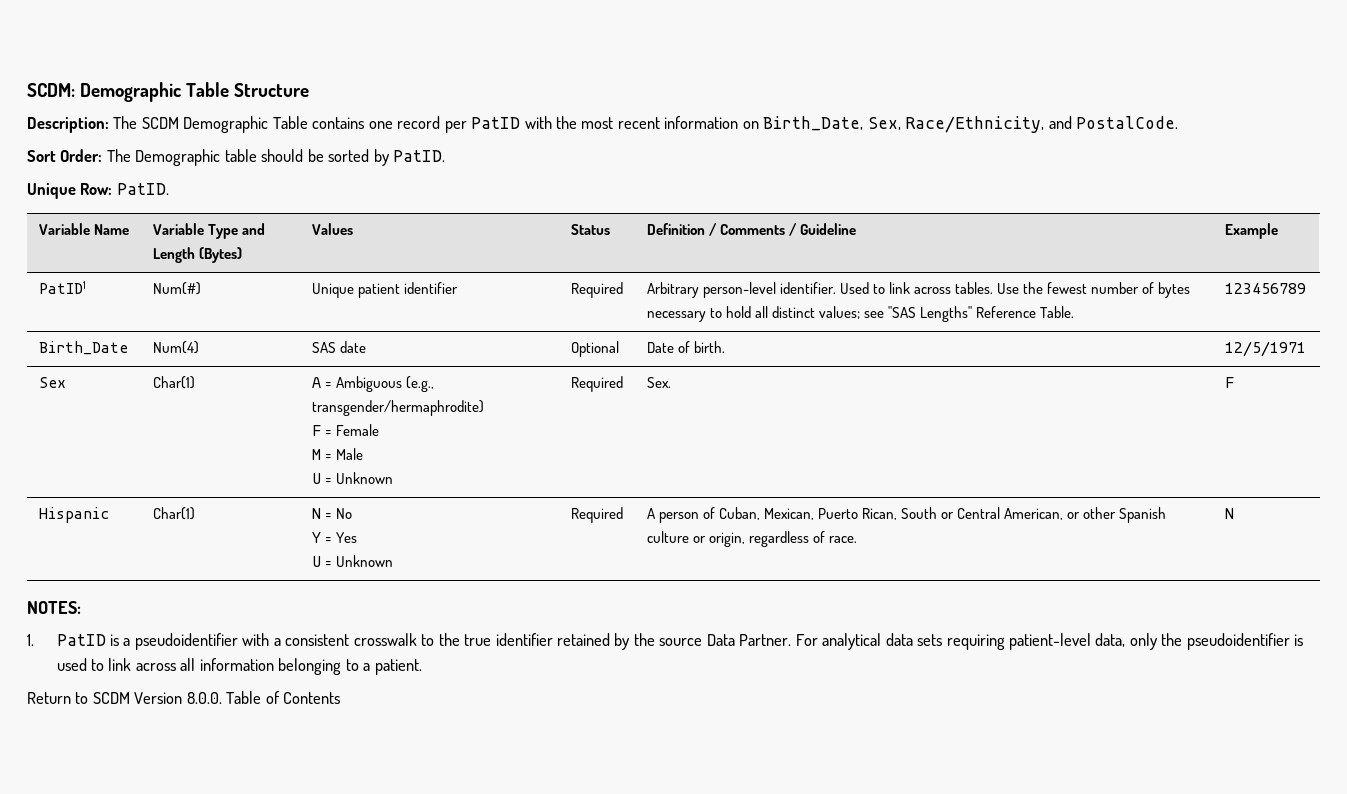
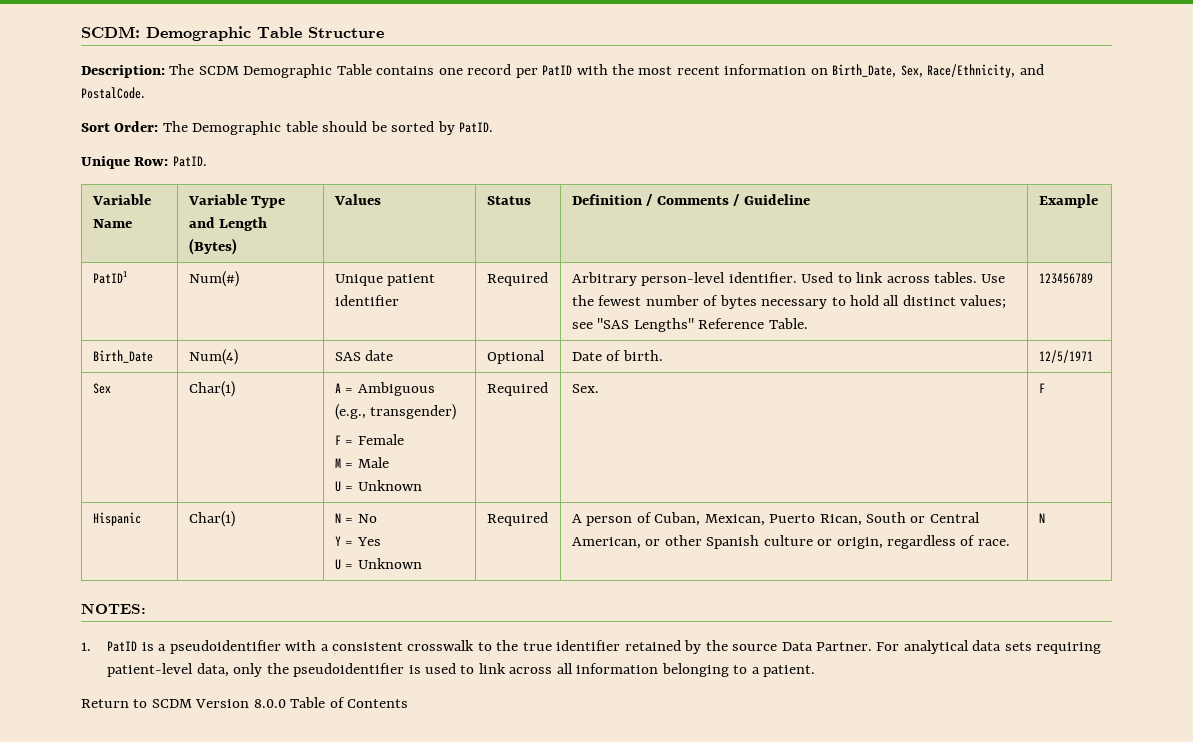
[311,400,484,416] transgender/hermaphrodite) -> [370,404,457,420] transgender)
[186,692,222,704] 8.0.0. -> [253,699,286,708] 8.0.0

